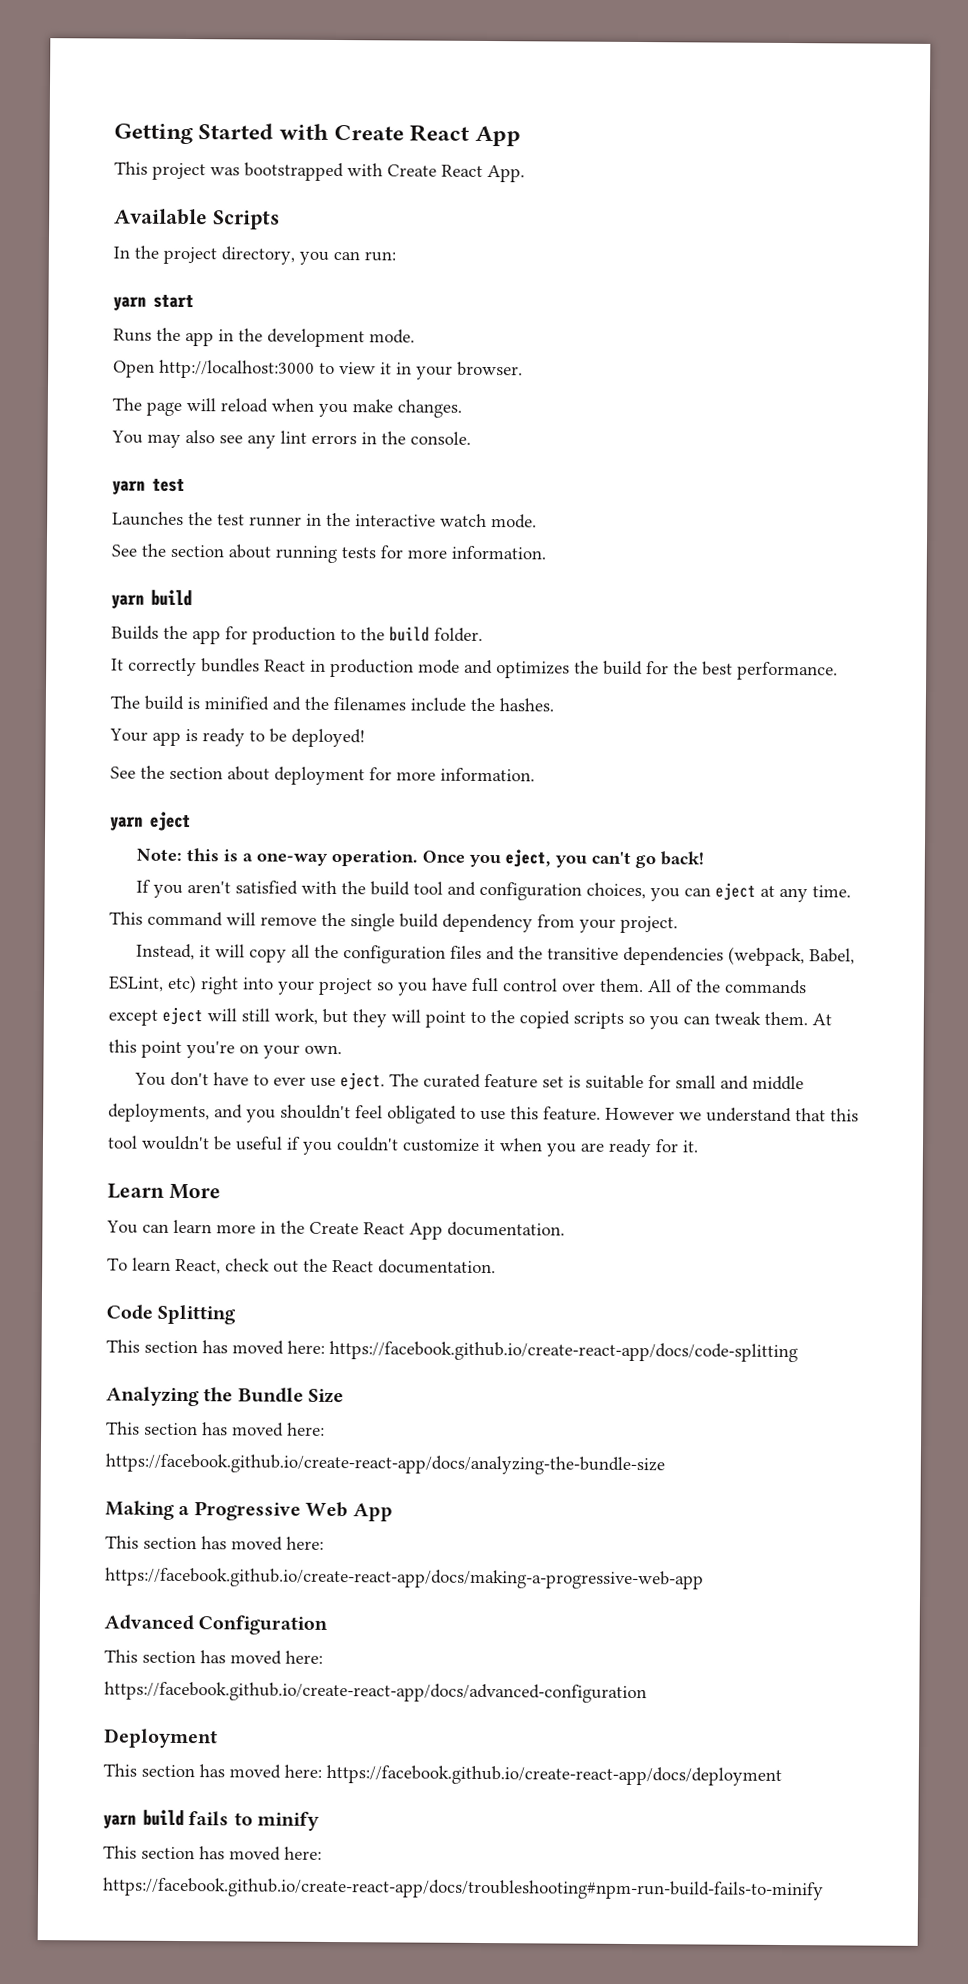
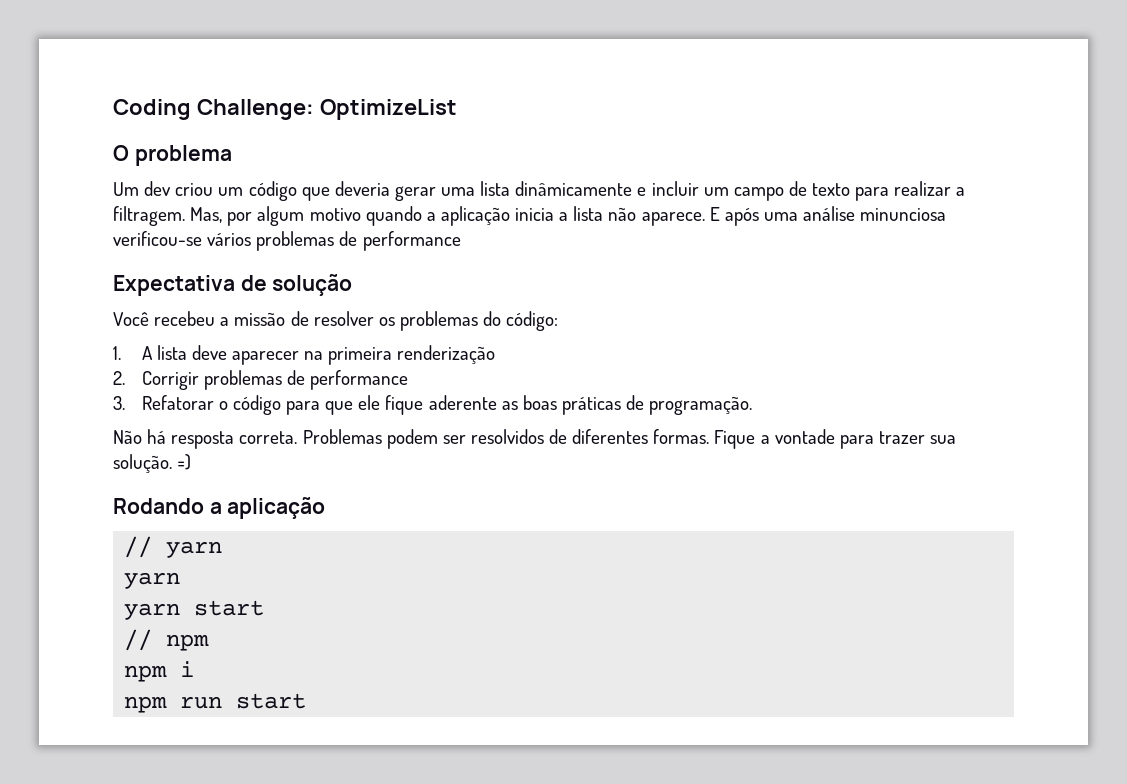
[114,123,521,147] [114,161,525,183] [114,208,280,230] [113,245,396,265] [113,294,194,311] [113,327,415,348] [113,359,523,380] [112,397,462,418] [111,430,471,449] [112,478,185,495] [112,511,537,529] [111,543,546,564] [111,589,192,609] [111,625,483,646] [111,657,838,681] [110,695,554,712] [109,728,365,748] [110,765,535,786] [110,811,191,832] [135,848,704,869] [135,879,851,903] [109,911,678,934] [135,943,855,967] [108,974,807,996] [108,1006,832,1030] [108,1039,342,1059] [133,1071,804,1091] [108,1103,859,1124] [107,1135,699,1158] [107,1183,221,1200] [106,1219,565,1240] [107,1257,496,1275] [106,1304,237,1325] [106,1339,798,1363] [106,1386,345,1407] [106,1421,325,1437] [105,1453,665,1476] [105,1500,393,1522] [105,1535,324,1551] [105,1567,704,1590] [104,1614,329,1635] [104,1649,323,1665] [104,1681,647,1704] [103,1728,218,1749] [103,1763,782,1786] [103,1809,321,1831] [103,1845,322,1861] [102,1877,824,1901] Getting Started with Create React App // This project was bootstrapped with Create React App. // Available Scripts // In the project directory, you can run: // yarn start // Runs the app in the development mode. // Open http://localhost:3000 to view it in your browser. // The page will reload when you make changes. // You may also see any lint errors in the console. // yarn test // Launches the test runner in the interactive watch mode. // See the section about running tests for more information. // yarn build // Builds the app for production to the build folder. // It correctly bundles React in production mode and optimizes the build for the best performance. // The build is minified and the filenames include the hashes. // Your app is ready to be deployed! // See the section about deployment for more information. // yarn eject // Note: this is a one-way operation. Once you eject, you can't go back! // If you aren't satisfied with the build tool and configuration choices, you can eject at any time. This command will remove the single build dependency from your project. // Instead, it will copy all the configuration files and the transitive dependencies (webpack, Babel, ESLint, etc) right into your project so you have full control over them. All of the commands except eject will still work, but they will point to the copied scripts so you can tweak them. At this point you're on your own. // You don't have to ever use eject. The curated feature set is suitable for small and middle deployments, and you shouldn't feel obligated to use this feature. However we understand that this tool wouldn't be useful if you couldn't customize it when you are ready for it. // Learn More // You can learn more in the Create React App documentation. // To learn React, check out the React documentation. // Code Splitting // This section has moved here: https://facebook.github.io/create-react-app/docs/code-splitting // Analyzing the Bundle Size // This section has moved here: https://facebook.github.io/create-react-app/docs/analyzing-the-bundle-size // Making a Progressive Web App // This section has moved here: https://facebook.github.io/create-react-app/docs/making-a-progressive-web-app // Advanced Configuration // This section has moved here: https://facebook.github.io/create-react-app/docs/advanced-configuration // Deployment // This section has moved here: https://facebook.github.io/create-react-app/docs/deployment // yarn build fails to minify // This section has moved here: https://facebook.github.io/create-react-app/docs/troubleshooting#npm-run-build-fails-to-minify -> [113,99,457,120] [113,145,232,166] [113,181,966,201] [113,206,947,226] [113,231,461,251] [113,274,353,296] [113,311,559,331] [113,345,496,365] [113,370,409,390] [113,395,753,415] [113,429,957,449] [113,454,192,473] [113,497,326,519] [124,536,223,558] [124,572,181,589] [124,600,265,620] [124,629,210,651] [124,661,195,682] [124,693,307,713] Coding Challenge: OptimizeList // O problema // Um dev criou um código que deveria gerar uma lista dinâmicamente e incluir um campo de texto para realizar a filtragem. Mas, por algum motivo quando a aplicação inicia a lista não aparece. E após uma análise minunciosa verificou-se vários problemas de performance // Expectativa de solução // Você recebeu a missão de resolver os problemas do código: // 1. A lista deve aparecer na primeira renderização // 2. Corrigir problemas de performance // 3. Refatorar o código para que ele fique aderente as boas práticas de programação. // Não há resposta correta. Problemas podem ser resolvidos de diferentes formas. Fique a vontade para trazer sua solução. =) // Rodando a aplicação // // yarn // yarn // yarn start // // npm // npm i // npm run start

